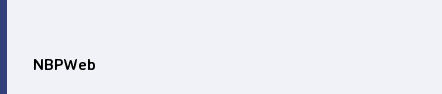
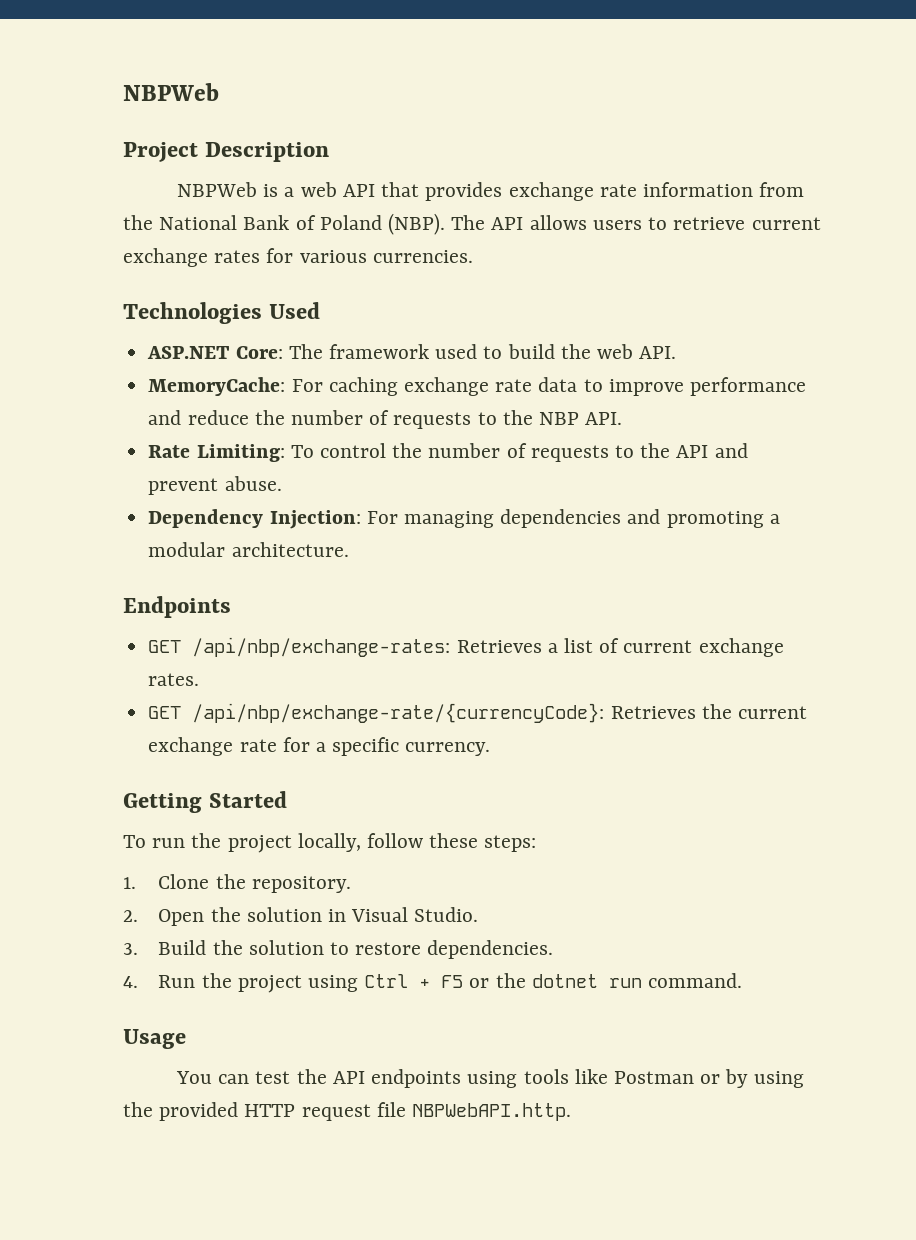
[33,59,96,70] NBPWeb -> [123,83,219,101] [123,142,329,162] [177,182,805,201] [123,213,821,235] [123,248,473,267] [123,302,320,324] [147,344,677,359] [148,377,806,396] [148,410,623,429] [148,443,748,462] [148,476,282,495] [148,509,780,529] [148,542,349,557] [123,596,231,618] [148,637,784,657] [148,673,200,686] [148,703,807,723] [148,737,491,756] [123,791,287,813] [123,833,537,853] [123,874,351,893] [123,907,479,926] [123,940,554,959] [123,973,742,993] [123,1029,186,1049] [176,1069,804,1088] [123,1102,572,1121] NBPWeb // Project Description // NBPWeb is a web API that provides exchange rate information from the National Bank of Poland (NBP). The API allows users to retrieve current exchange rates for various currencies. // Technologies Used // ASP.NET Core: The framework used to build the web API. // MemoryCache: For caching exchange rate data to improve performance and reduce the number of requests to the NBP API. // Rate Limiting: To control the number of requests to the API and prevent abuse. // Dependency Injection: For managing dependencies and promoting a modular architecture. // Endpoints // GET /api/nbp/exchange-rates: Retrieves a list of current exchange rates. // GET /api/nbp/exchange-rate/{currencyCode}: Retrieves the current exchange rate for a specific currency. // Getting Started // To run the project locally, follow these steps: // 1. Clone the repository. // 2. Open the solution in Visual Studio. // 3. Build the solution to restore dependencies. // 4. Run the project using Ctrl + F5 or the dotnet run command. // Usage // You can test the API endpoints using tools like Postman or by using the provided HTTP request file NBPWebAPI.http.

